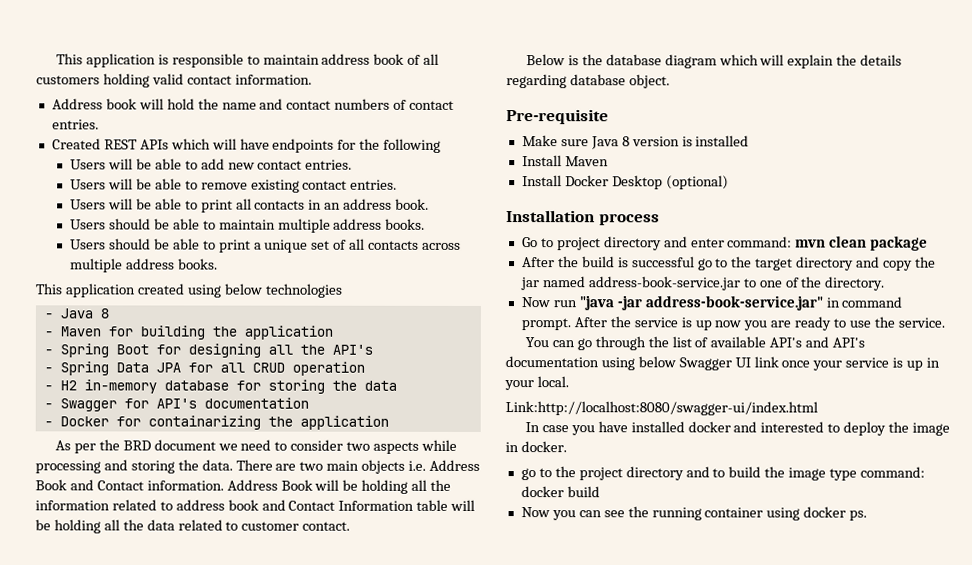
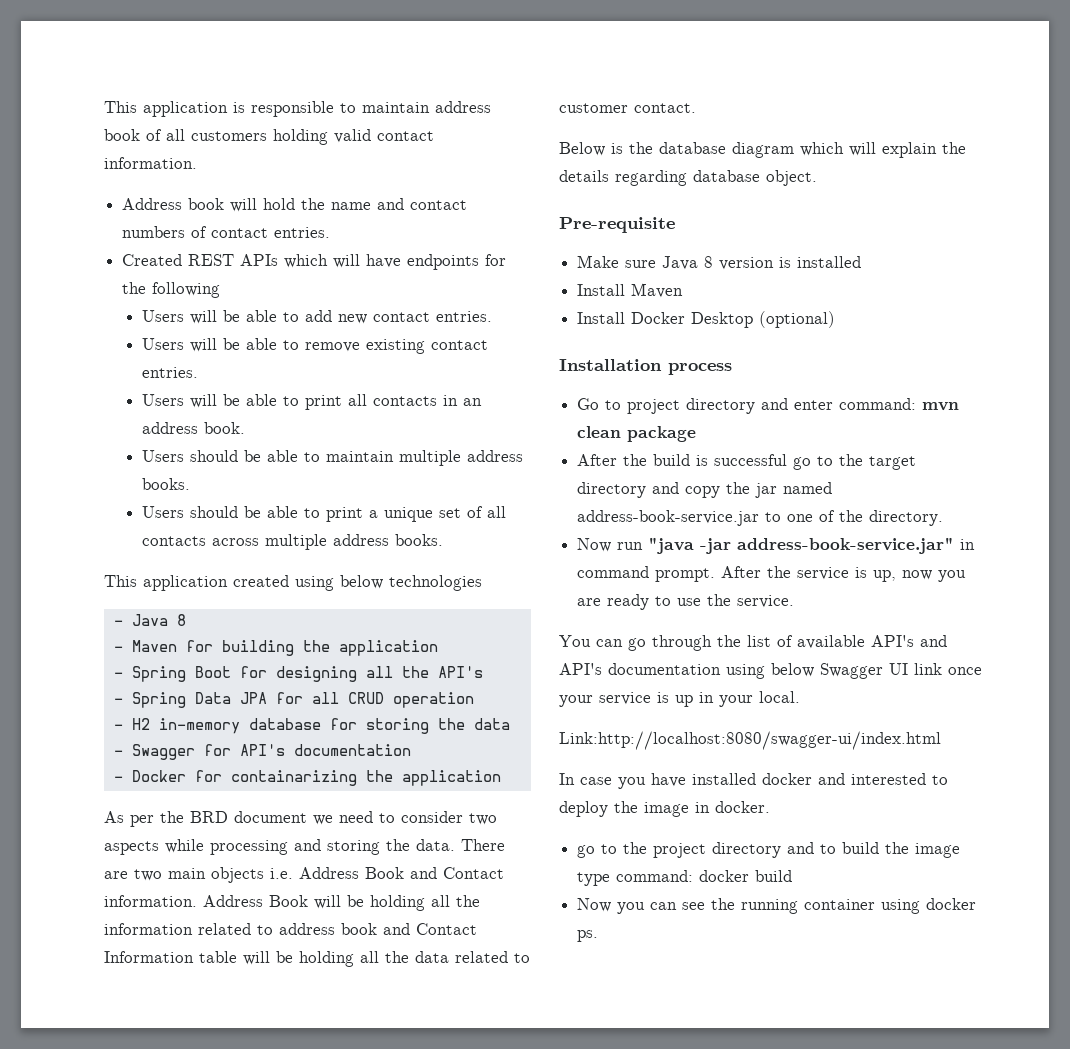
[694,320,712,331] up -> [873,570,897,582] up,

